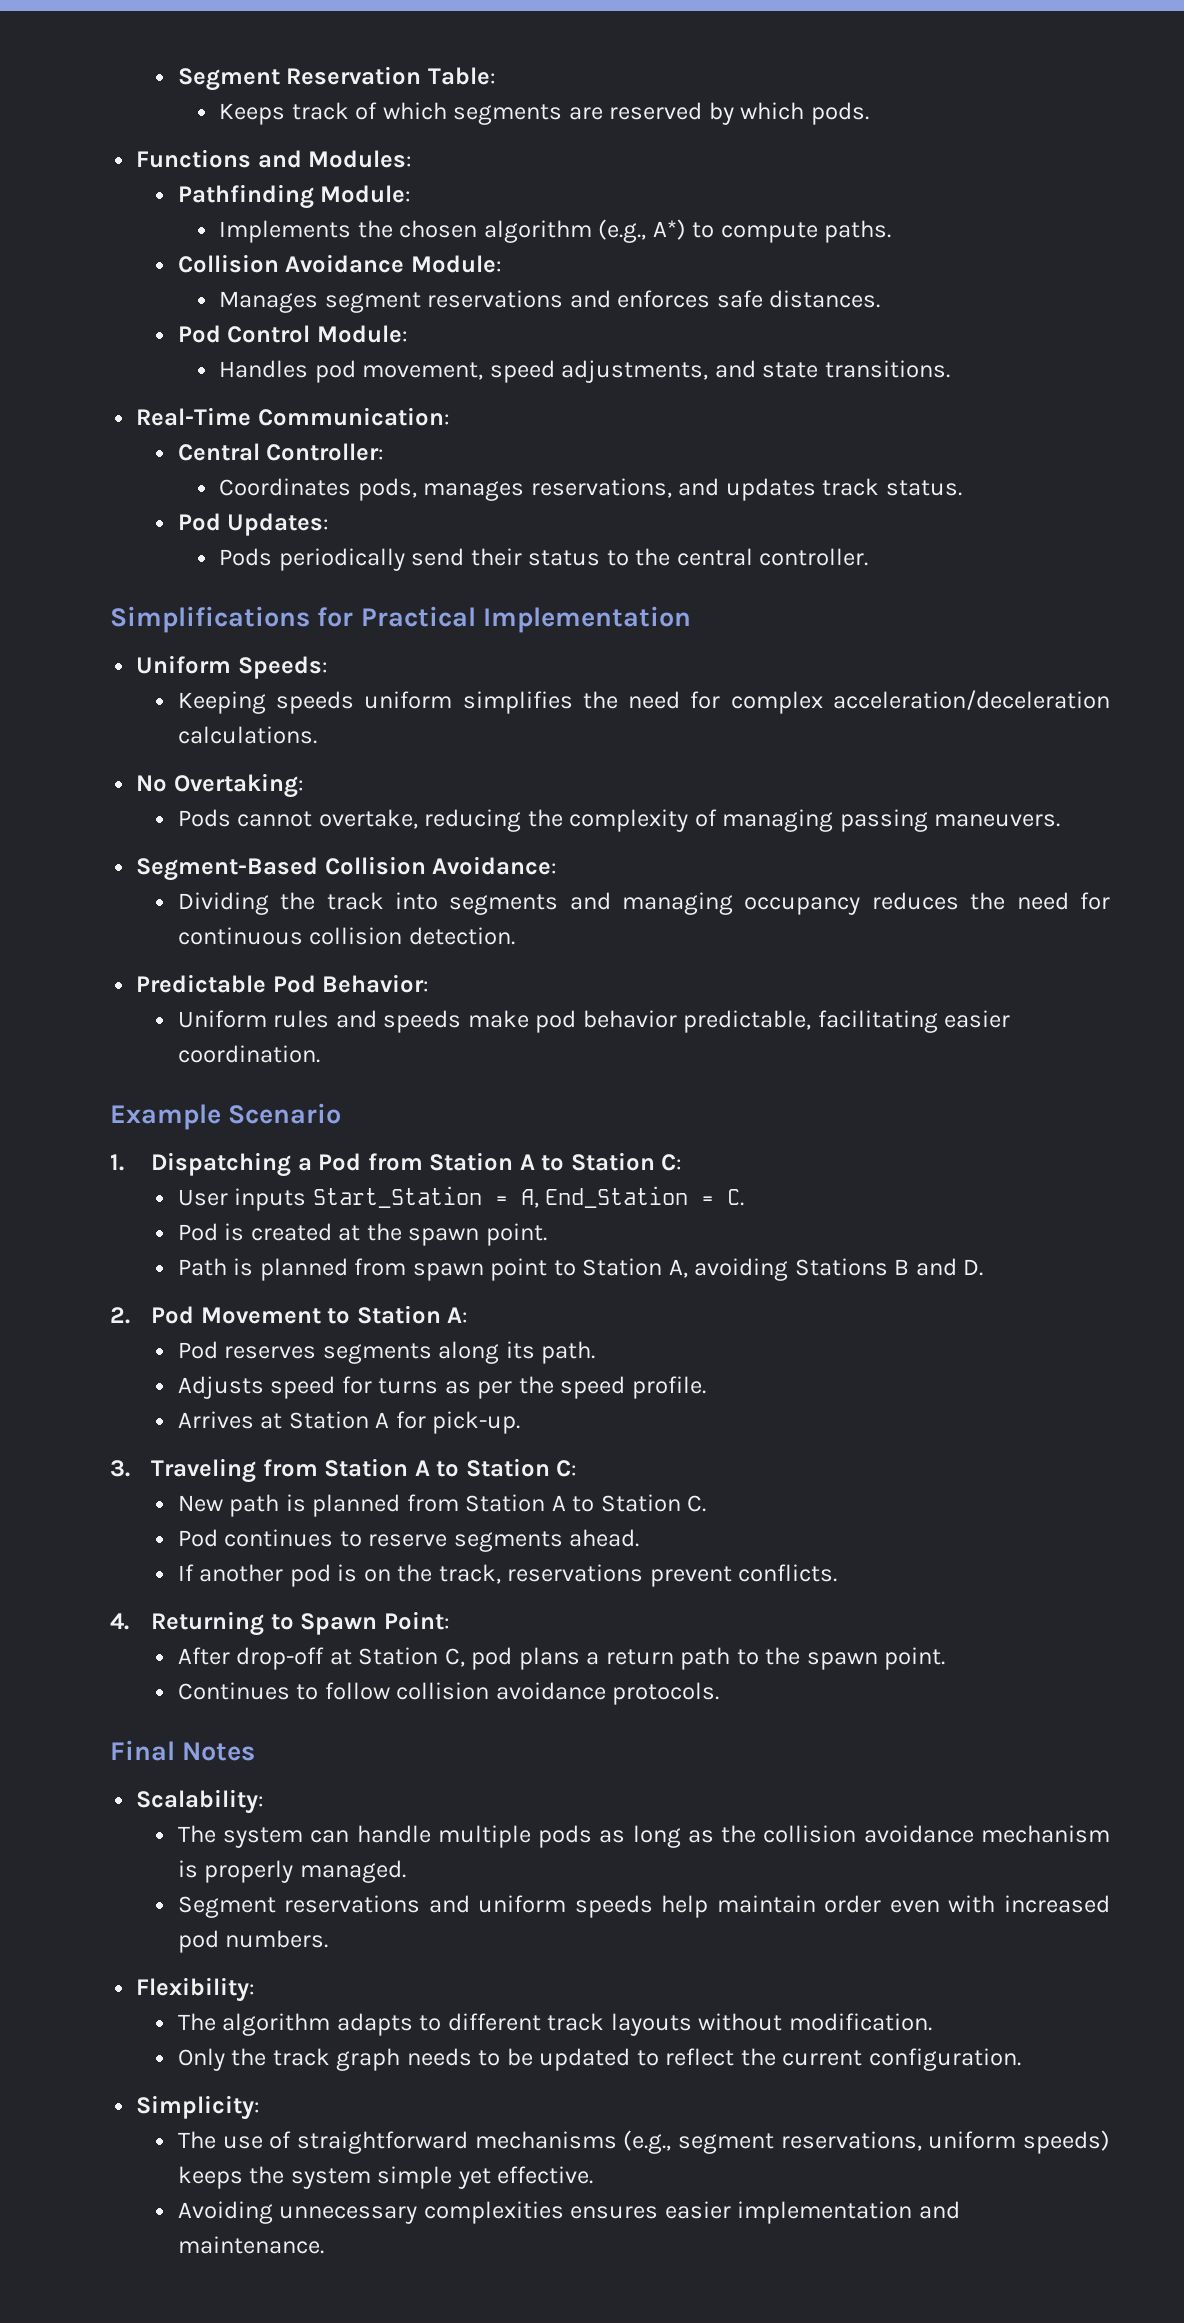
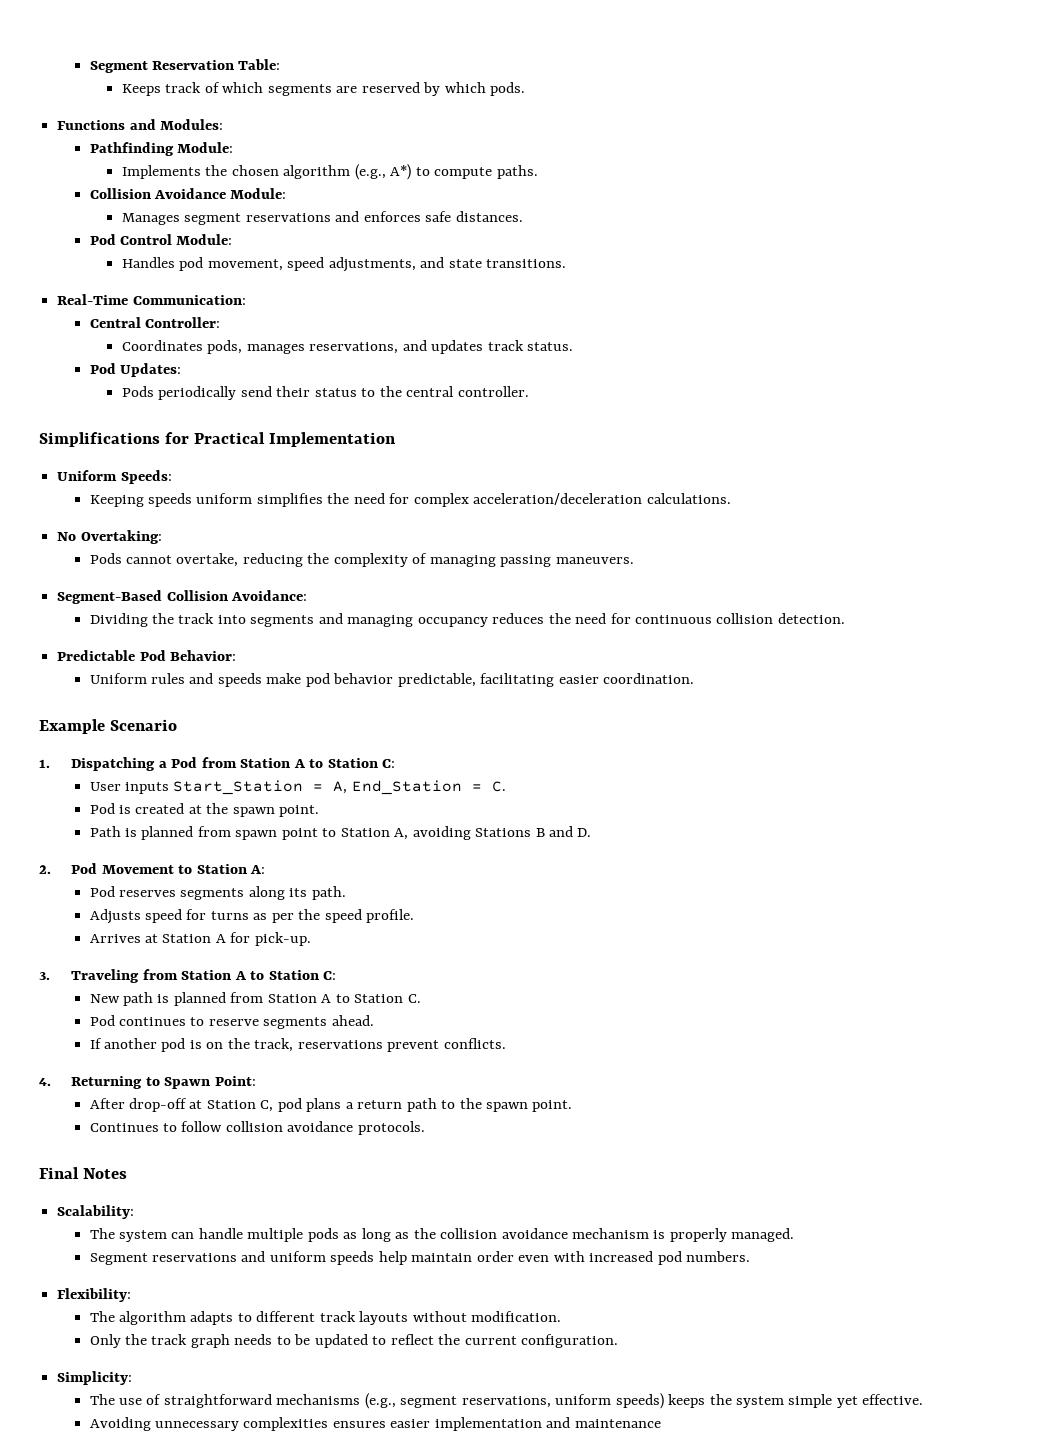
[177,2236,324,2254] maintenance. -> [574,1419,661,1428] maintenance

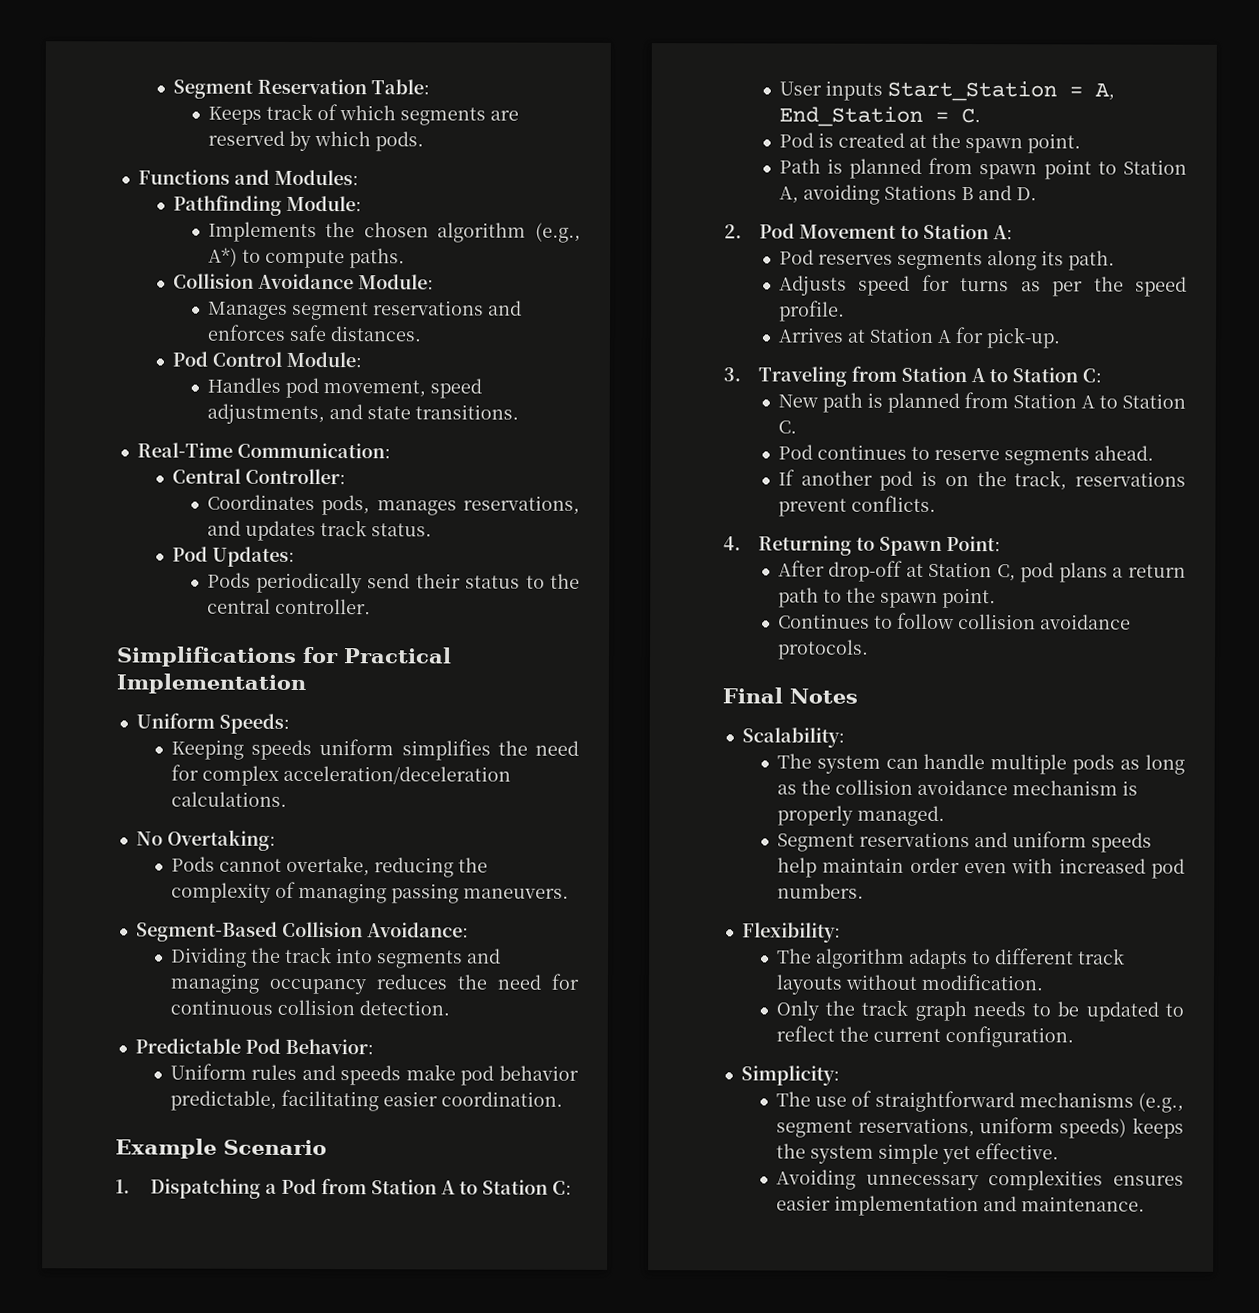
[574,1419,661,1428] maintenance -> [1020,1196,1145,1212] maintenance.

